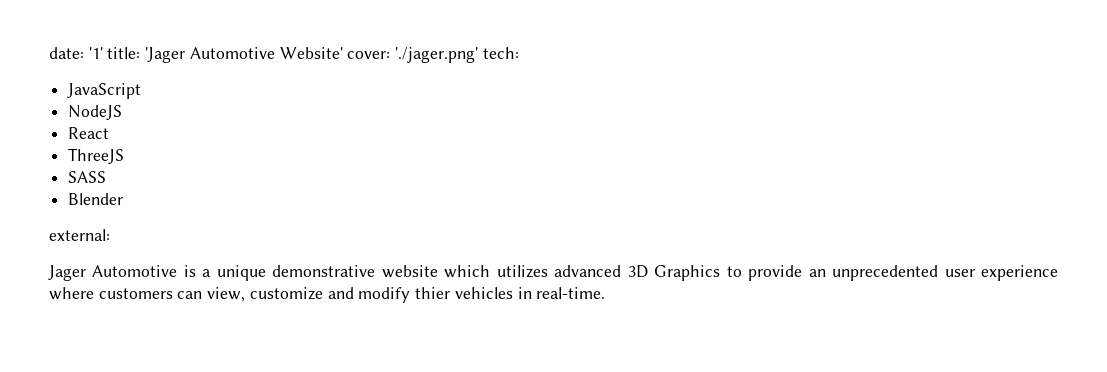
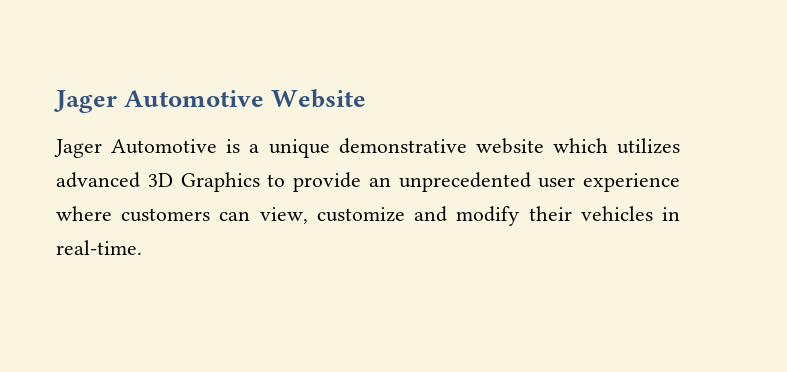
[49,47,519,63] [67,83,142,99] [68,105,123,120] [68,127,110,139] [68,148,125,164] [68,171,107,183] [68,193,124,205] [49,229,110,241] date: '1' title: 'Jager Automotive Website' cover: './jager.png' tech: // JavaScript // NodeJS // React // ThreeJS // SASS // Blender // external: -> [54,89,367,113] Jager Automotive Website
[415,287,451,299] thier -> [528,206,572,221] their

